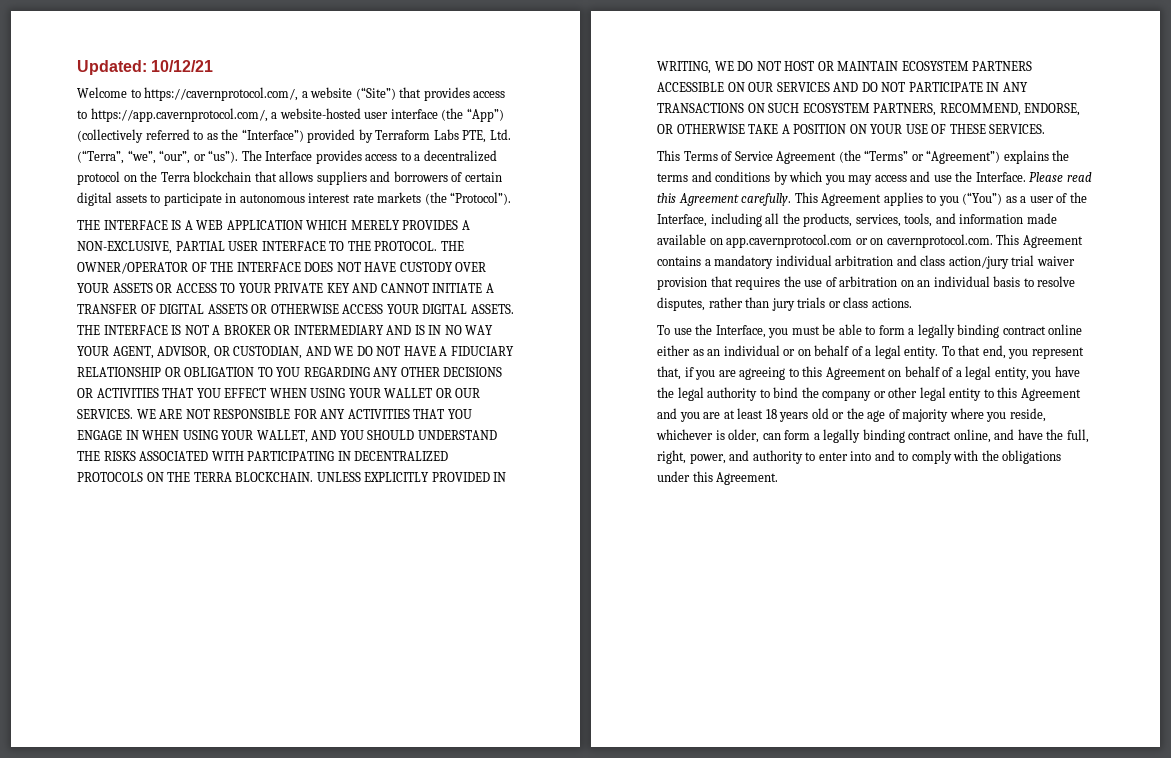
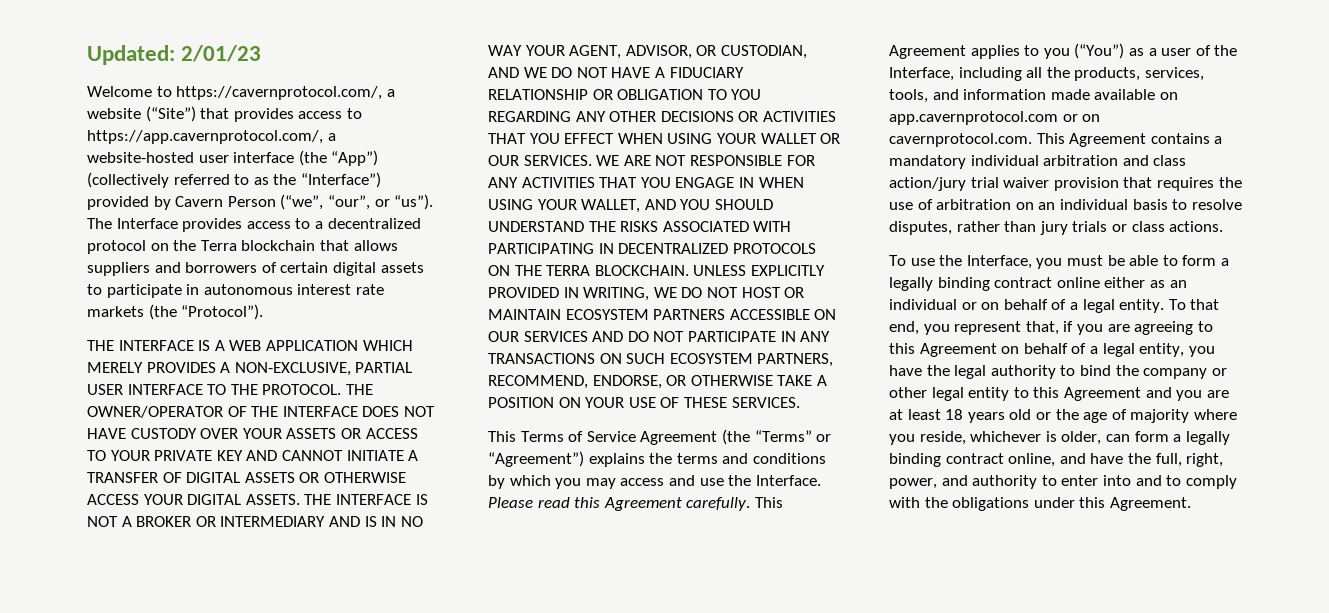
[151,60,214,72] 10/12/21 -> [181,45,262,62] 2/01/23
[375,129,511,143] [77,150,156,164] Terraform Labs PTE, Ltd. (“Terra”, “we”, -> [175,194,324,210] Cavern Person (“we”,

